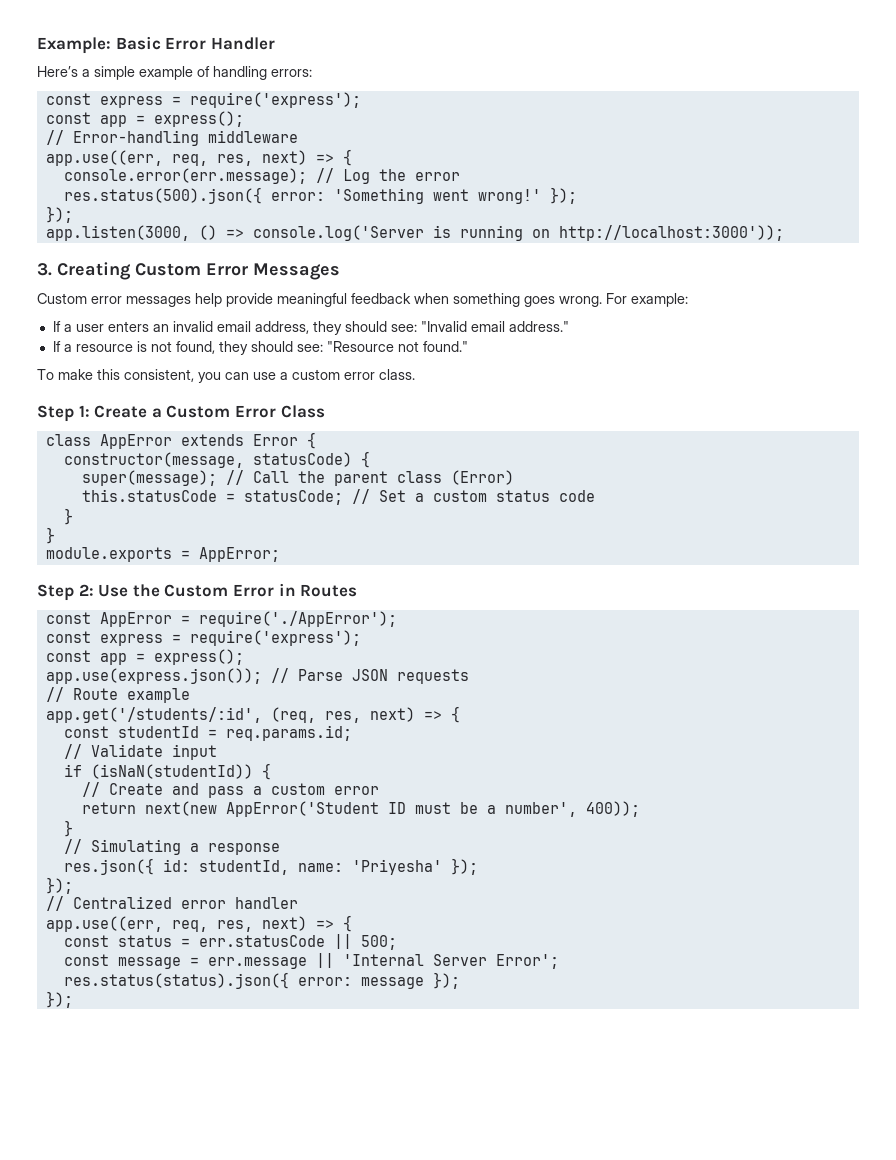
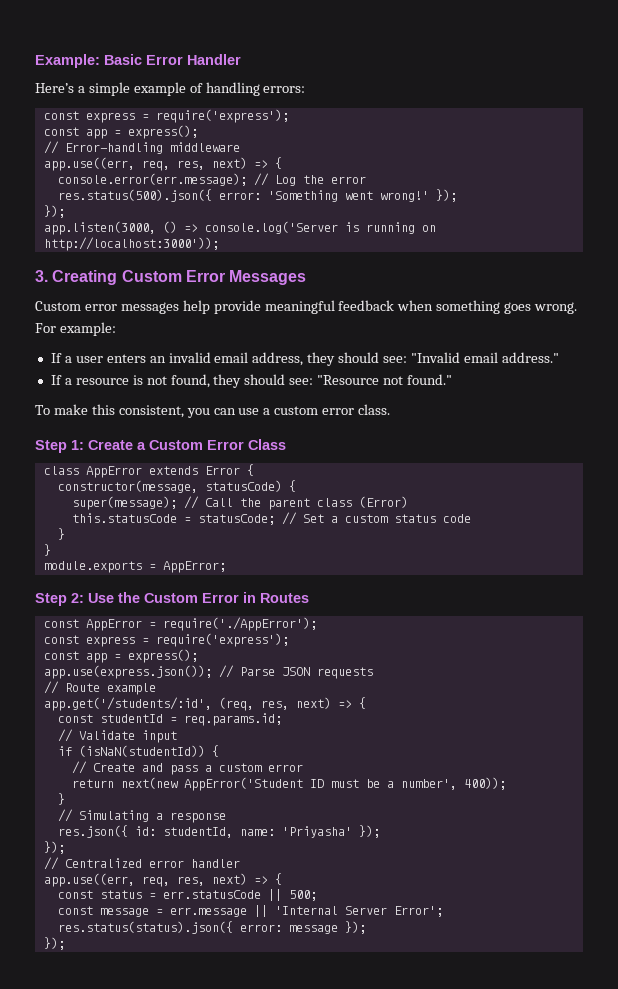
[351,859,442,875] 'Priyesha' -> [281,826,352,838] 'Priyasha'

